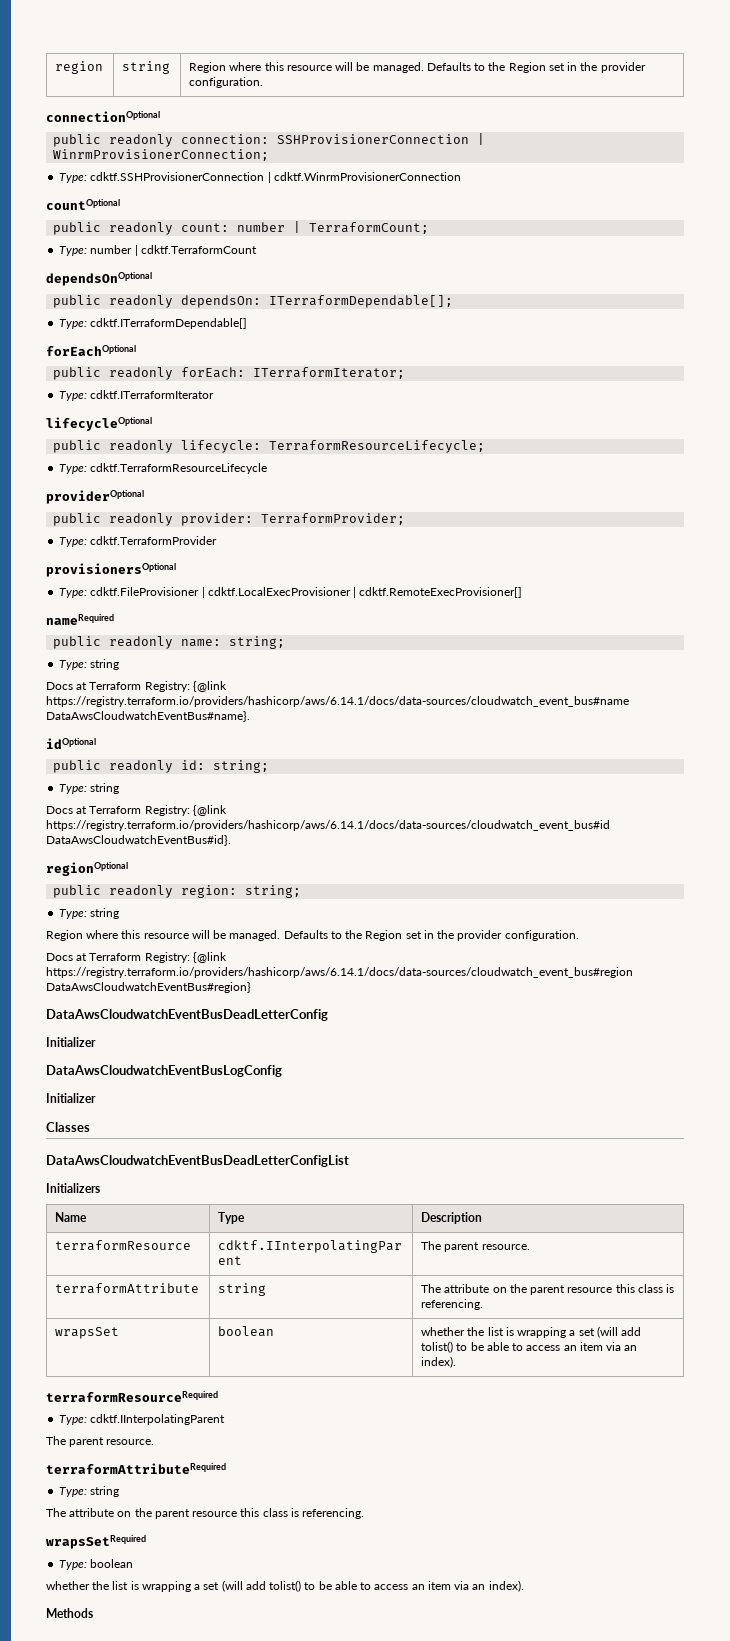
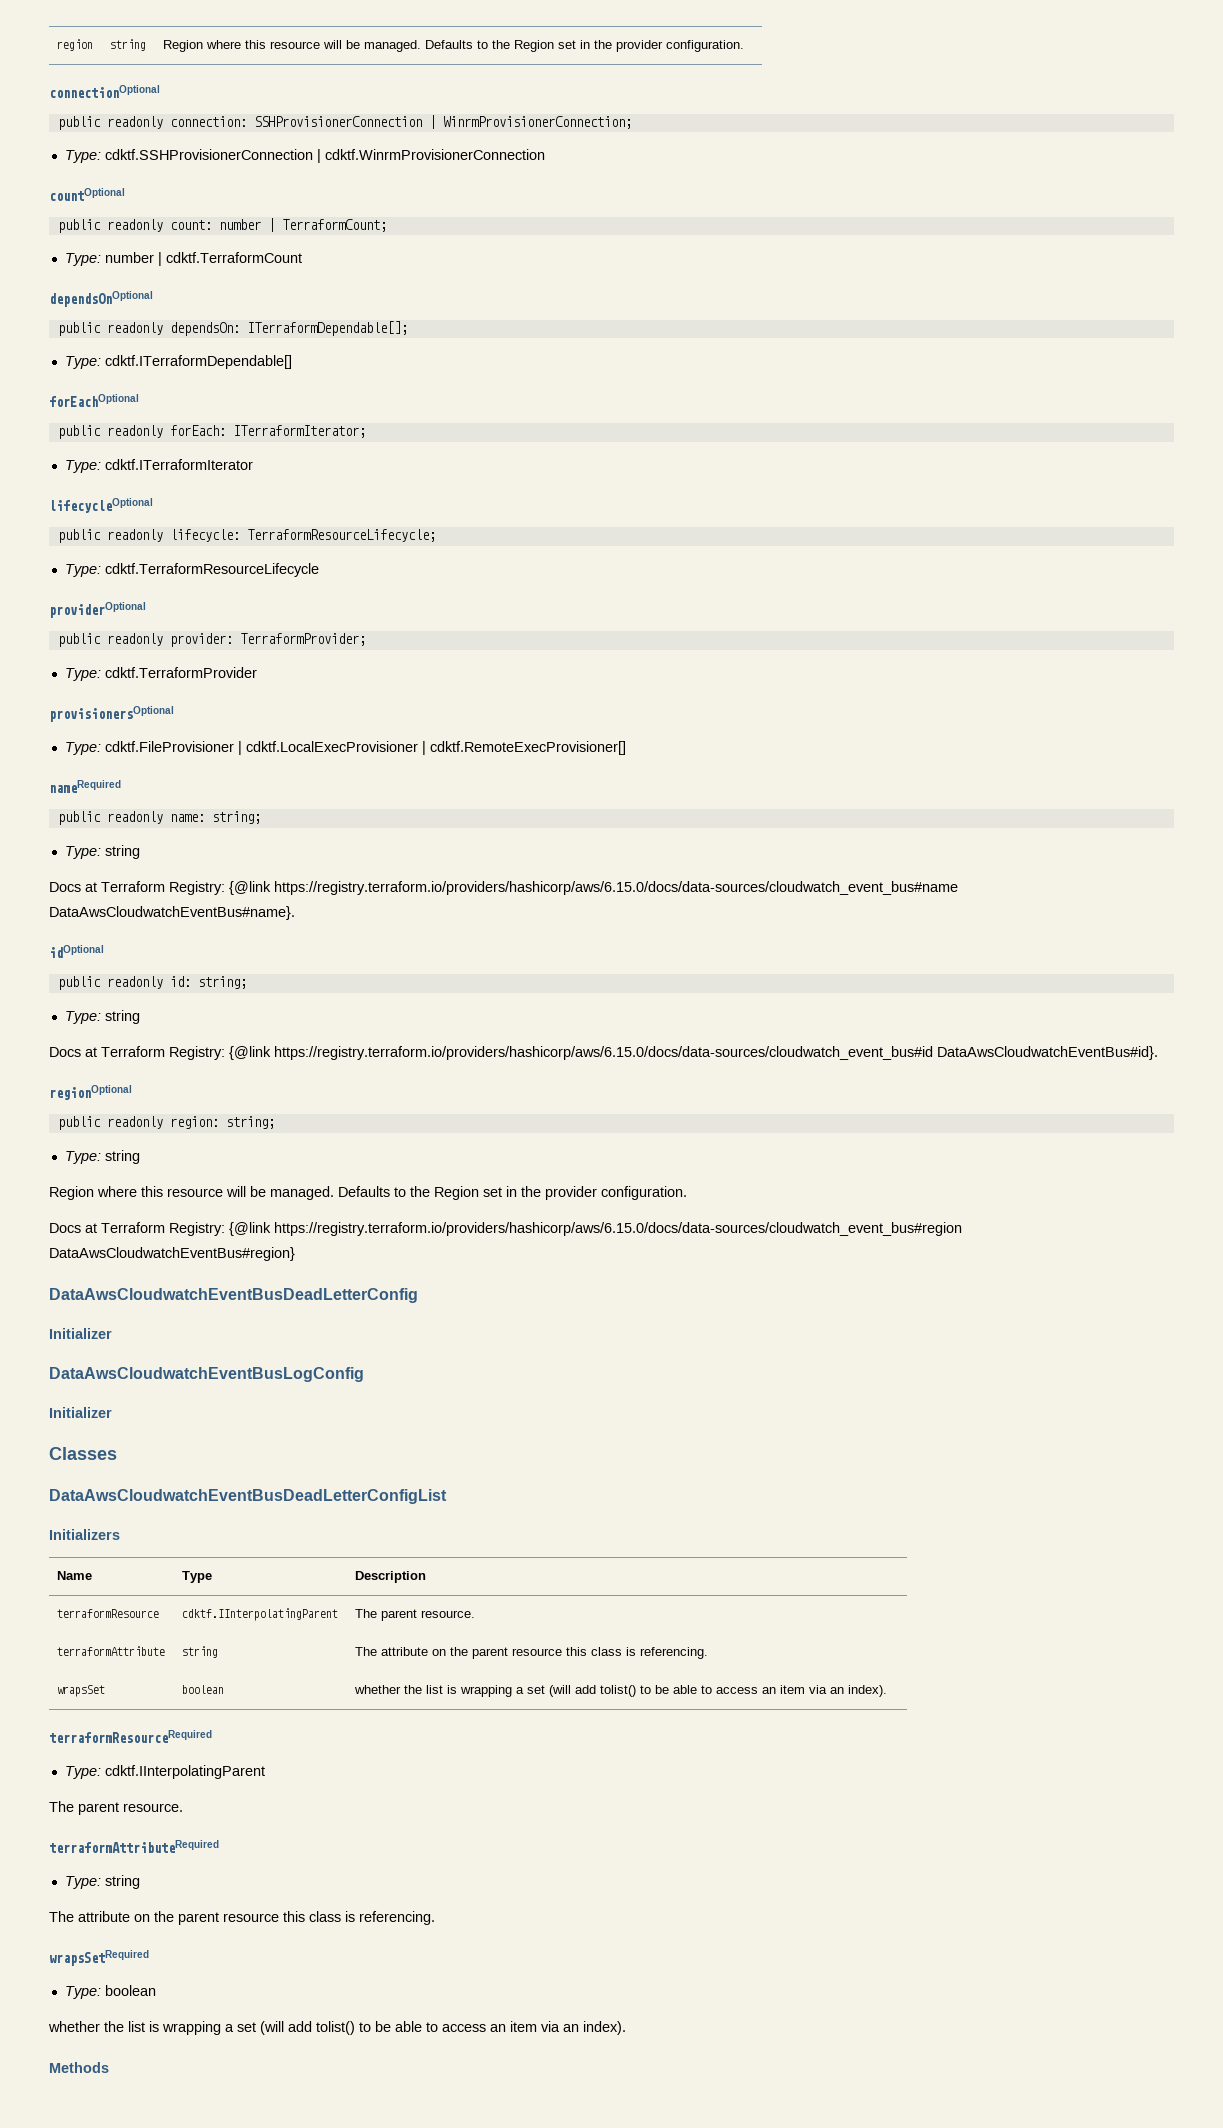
[46,696,629,707] https://registry.terraform.io/providers/hashicorp/aws/6.14.1/docs/data-sources/cloudwatch_event_bus#name -> [274,881,958,895] https://registry.terraform.io/providers/hashicorp/aws/6.15.0/docs/data-sources/cloudwatch_event_bus#name
[46,820,610,831] https://registry.terraform.io/providers/hashicorp/aws/6.14.1/docs/data-sources/cloudwatch_event_bus#id -> [274,1046,933,1060] https://registry.terraform.io/providers/hashicorp/aws/6.15.0/docs/data-sources/cloudwatch_event_bus#id
[46,967,633,978] https://registry.terraform.io/providers/hashicorp/aws/6.14.1/docs/data-sources/cloudwatch_event_bus#region -> [274,1222,962,1236] https://registry.terraform.io/providers/hashicorp/aws/6.15.0/docs/data-sources/cloudwatch_event_bus#region

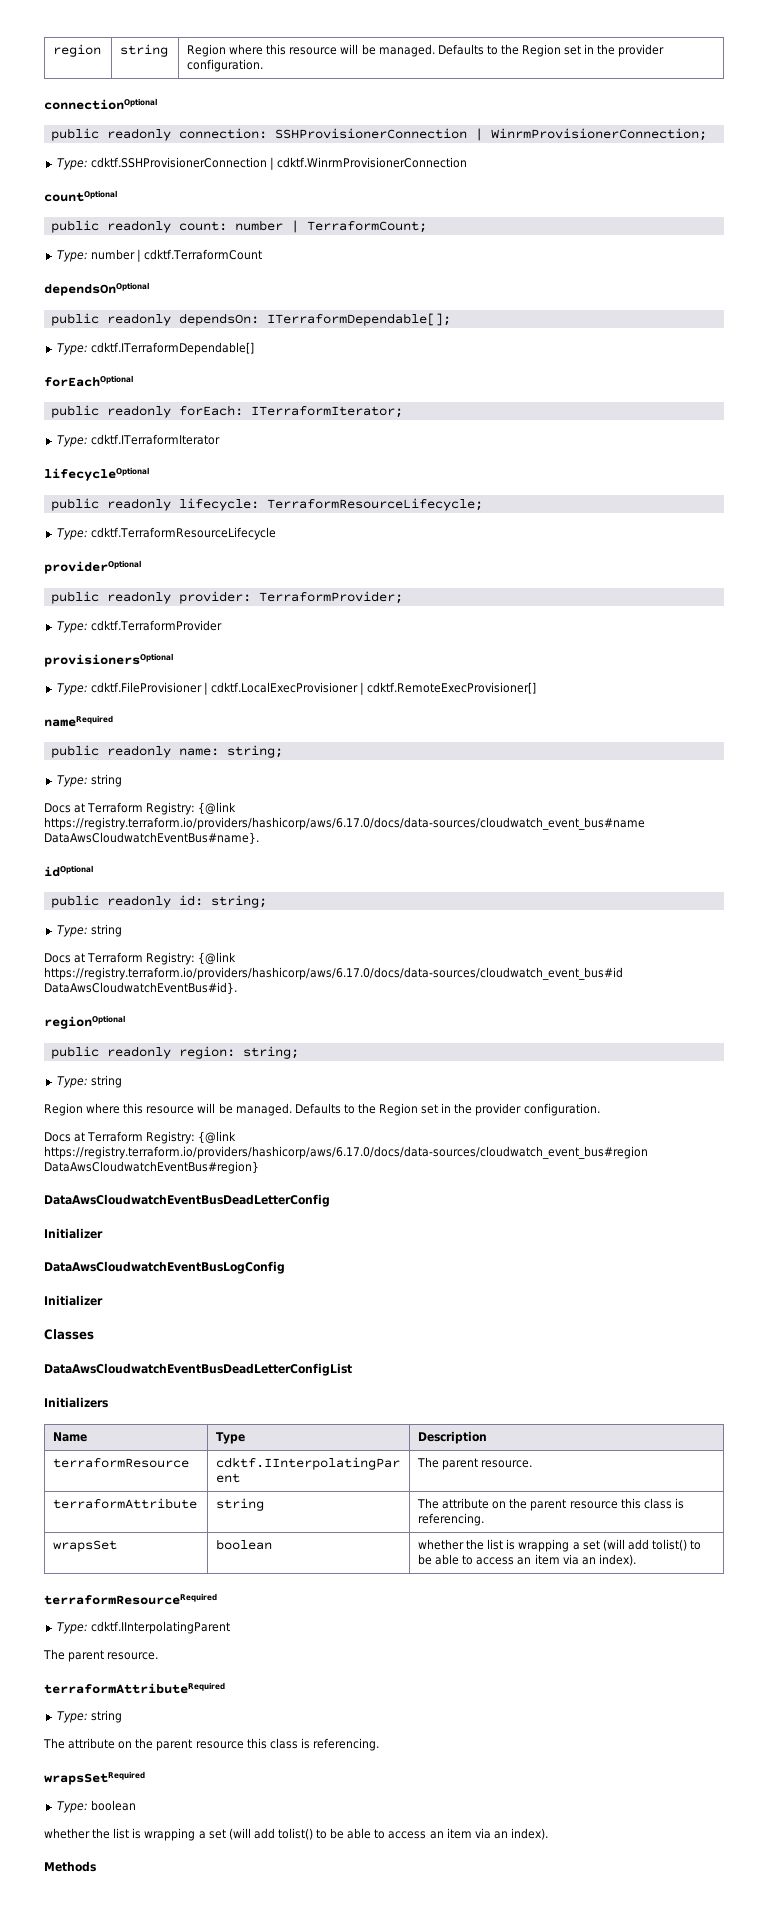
[274,881,958,895] https://registry.terraform.io/providers/hashicorp/aws/6.15.0/docs/data-sources/cloudwatch_event_bus#name -> [44,817,645,830] https://registry.terraform.io/providers/hashicorp/aws/6.17.0/docs/data-sources/cloudwatch_event_bus#name
[274,1046,933,1060] https://registry.terraform.io/providers/hashicorp/aws/6.15.0/docs/data-sources/cloudwatch_event_bus#id -> [44,967,623,980] https://registry.terraform.io/providers/hashicorp/aws/6.17.0/docs/data-sources/cloudwatch_event_bus#id
[274,1222,962,1236] https://registry.terraform.io/providers/hashicorp/aws/6.15.0/docs/data-sources/cloudwatch_event_bus#region -> [44,1146,648,1159] https://registry.terraform.io/providers/hashicorp/aws/6.17.0/docs/data-sources/cloudwatch_event_bus#region

